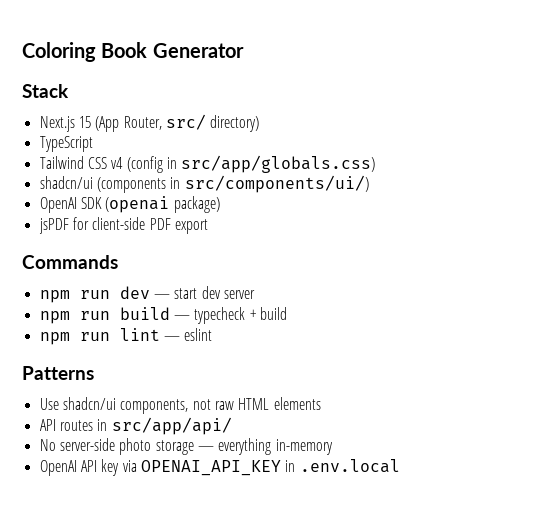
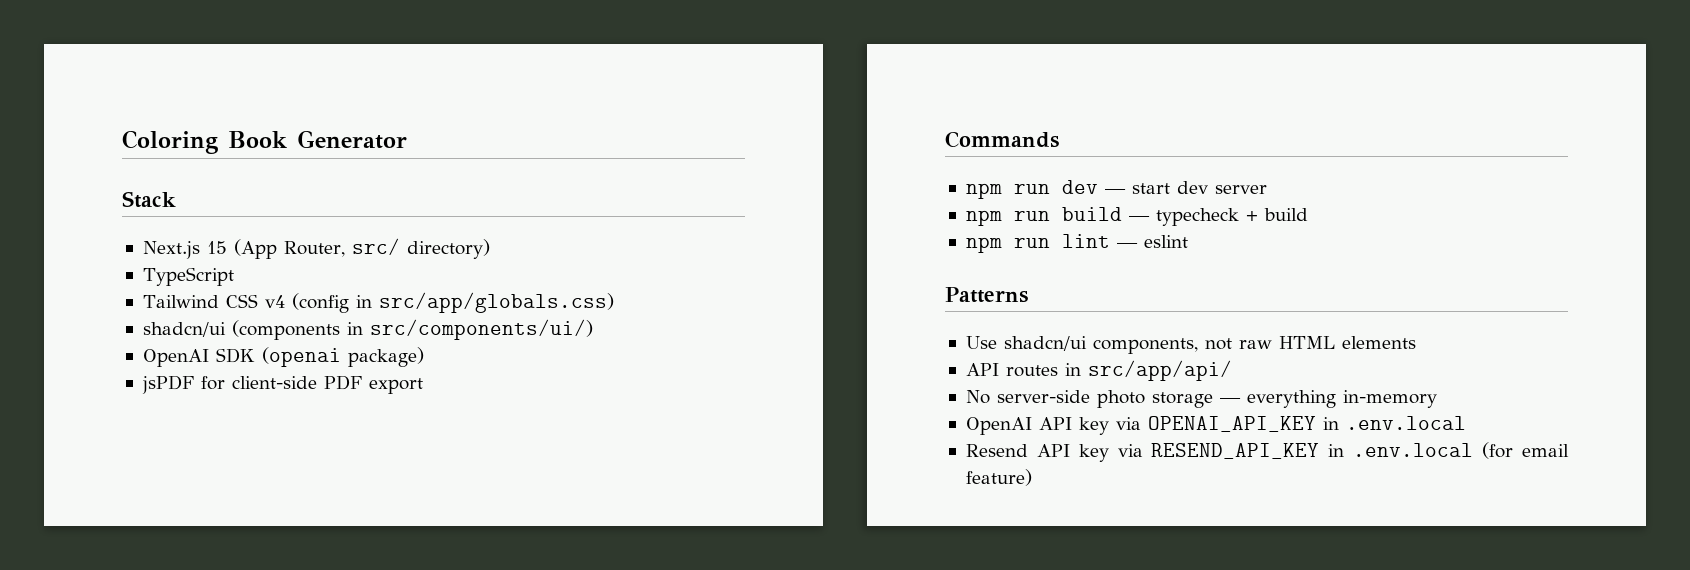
(400, 466) none -> [965,442,1569,462] [965,469,1032,486] // Resend API key via RESEND_API_KEY in .env.local (for email feature)

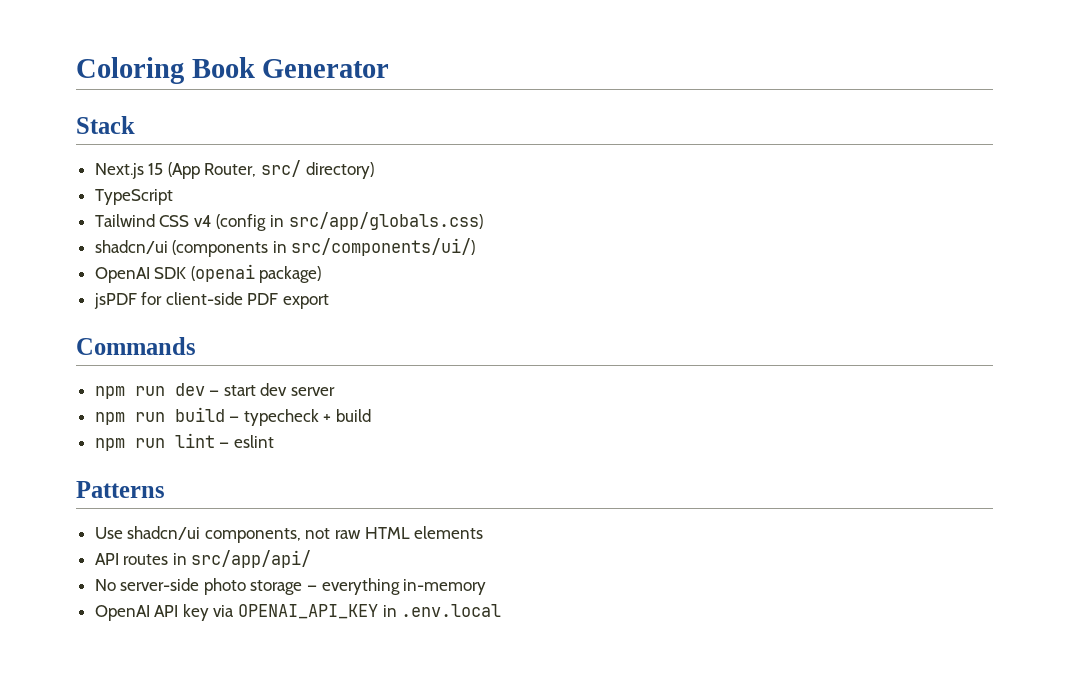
[965,442,1569,462] [965,469,1032,486] // Resend API key via RESEND_API_KEY in .env.local (for email feature) -> (502, 610) none

